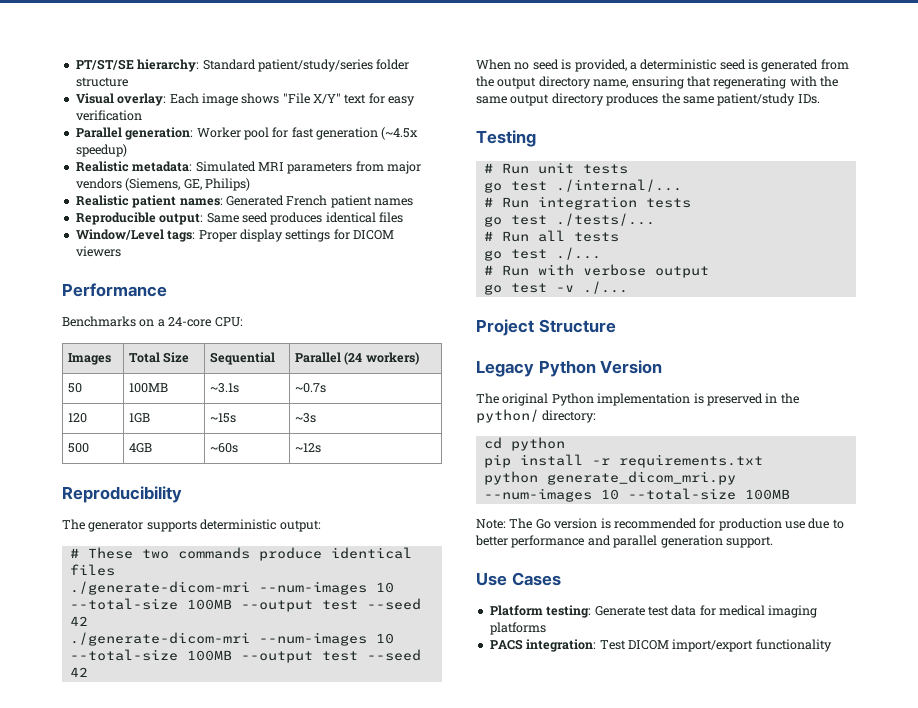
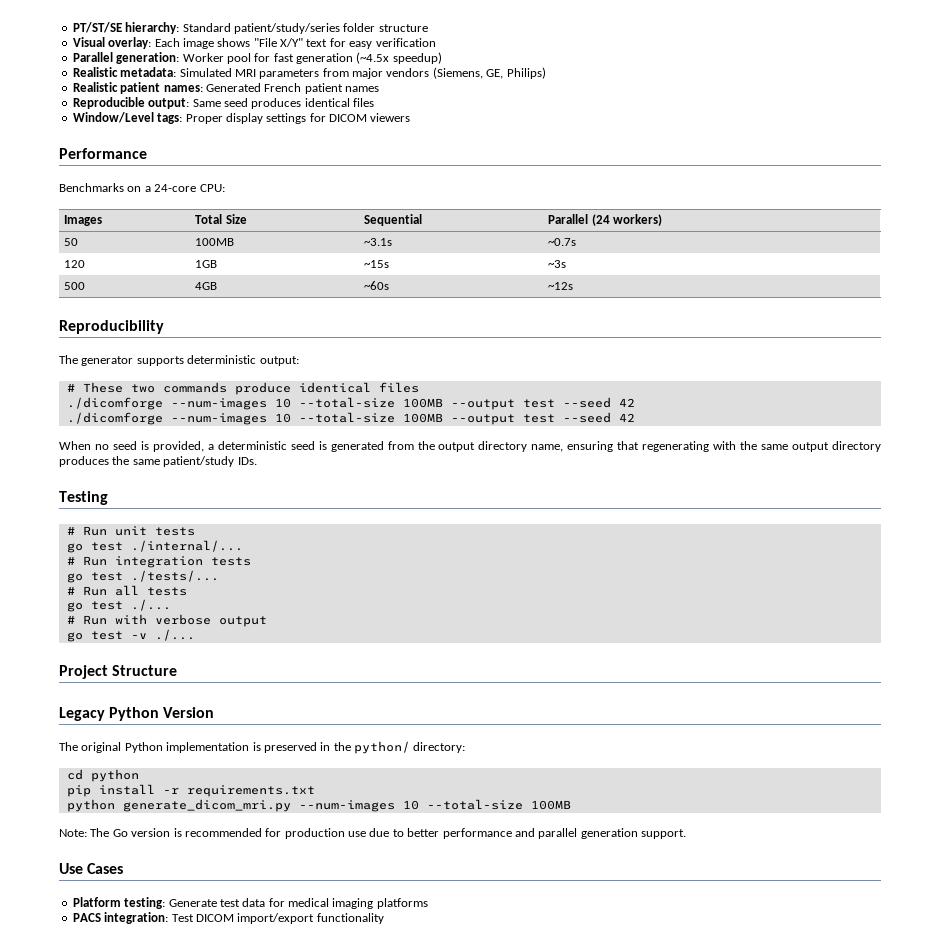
[69,581,394,595] [69,598,421,612] [69,616,88,626] [69,632,250,646] ./generate-dicom-mri --num-images 10 --total-size 100MB --output test --seed 42 // ./generate-dicom-mri -> [66,397,635,410] [66,412,163,425] ./dicomforge --num-images 10 --total-size 100MB --output test --seed 42 // ./dicomforge

